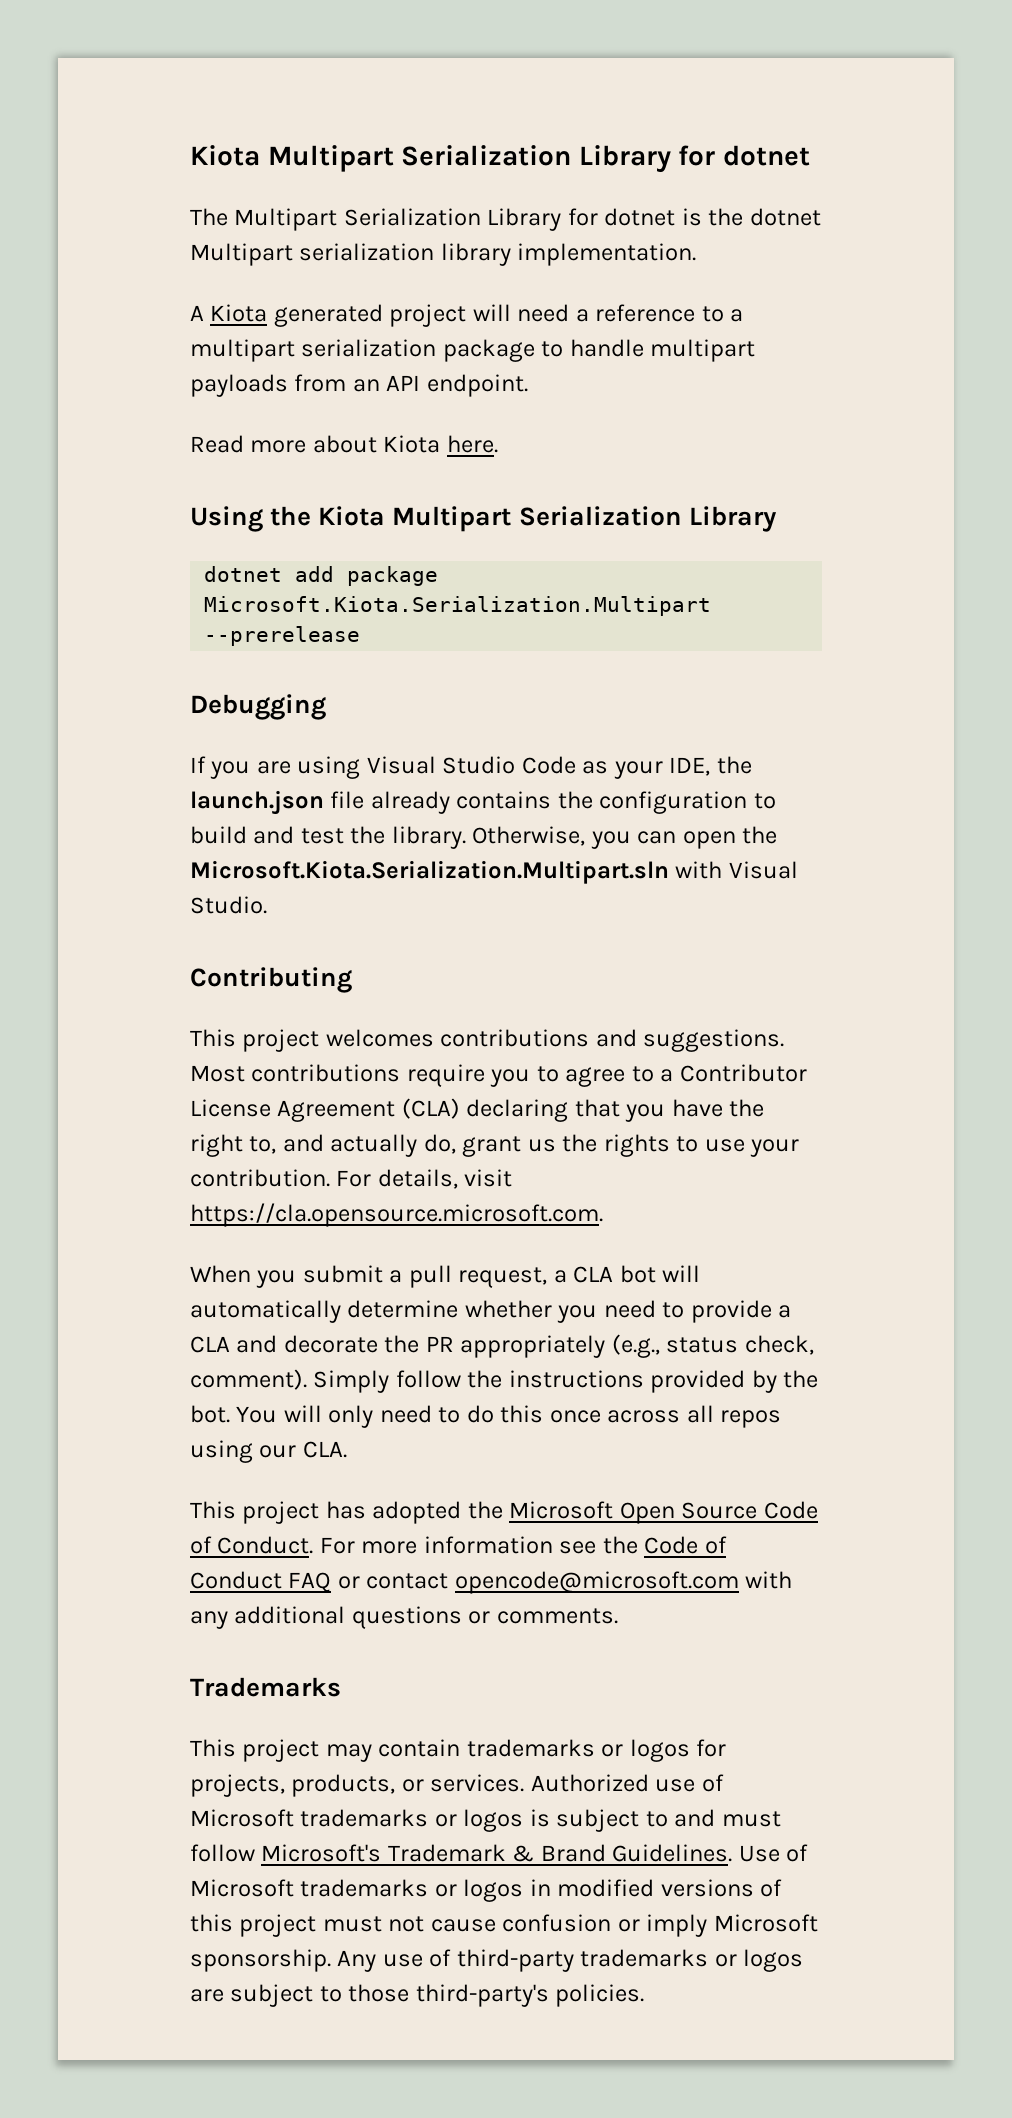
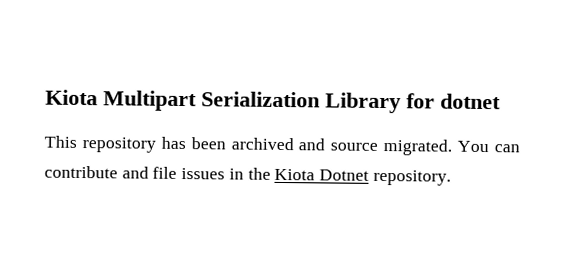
[190,208,821,231] [190,243,697,266] [190,304,744,327] [190,339,756,362] [190,374,528,397] [190,435,498,453] [190,506,777,532] [204,566,439,586] [204,596,712,616] [204,626,361,646] [190,694,326,720] [190,756,752,779] [190,790,776,815] [190,826,778,849] [190,860,798,884] [190,896,267,914] [190,967,352,993] [190,1029,785,1052] [190,1064,807,1087] [190,1098,765,1122] [190,1134,800,1157] [190,1169,513,1189] [190,1203,603,1227] [190,1265,701,1288] [190,1300,792,1323] [190,1334,814,1358] [190,1369,819,1393] [190,1405,782,1428] [190,1440,347,1463] [190,1501,818,1524] [190,1536,727,1554] [190,1571,793,1594] [190,1606,618,1629] [190,1677,341,1697] [190,1739,727,1762] [190,1774,724,1797] [190,1809,781,1832] [190,1844,809,1862] [190,1879,783,1902] [190,1914,818,1937] [190,1949,804,1972] [190,1984,645,2007] The Multipart Serialization Library for dotnet is the dotnet Multipart serialization library implementation. // A Kiota generated project will need a reference to a multipart serialization package to handle multipart payloads from an API endpoint. // Read more about Kiota here. // Using the Kiota Multipart Serialization Library // dotnet add package Microsoft.Kiota.Serialization.Multipart --prerelease // Debugging // If you are using Visual Studio Code as your IDE, the launch.json file already contains the configuration to build and test the library. Otherwise, you can open the Microsoft.Kiota.Serialization.Multipart.sln with Visual Studio. // Contributing // This project welcomes contributions and suggestions. Most contributions require you to agree to a Contributor License Agreement (CLA) declaring that you have the right to, and actually do, grant us the rights to use your contribution. For details, visit https://cla.opensource.microsoft.com. // When you submit a pull request, a CLA bot will automatically determine whether you need to provide a CLA and decorate the PR appropriately (e.g., status check, comment). Simply follow the instructions provided by the bot. You will only need to do this once across all repos using our CLA. // This project has adopted the Microsoft Open Source Code of Conduct. For more information see the Code of Conduct FAQ or contact opencode@microsoft.com with any additional questions or comments. // Trademarks // This project may contain trademarks or logos for projects, products, or services. Authorized use of Microsoft trademarks or logos is subject to and must follow Microsoft's Trademark & Brand Guidelines. Use of Microsoft trademarks or logos in modified versions of this project must not cause confusion or imply Microsoft sponsorship. Any use of third-party trademarks or logos are subject to those third-party's policies. -> [44,135,521,156] [44,165,451,186] This repository has been archived and source migrated. You can contribute and file issues in the Kiota Dotnet repository.

